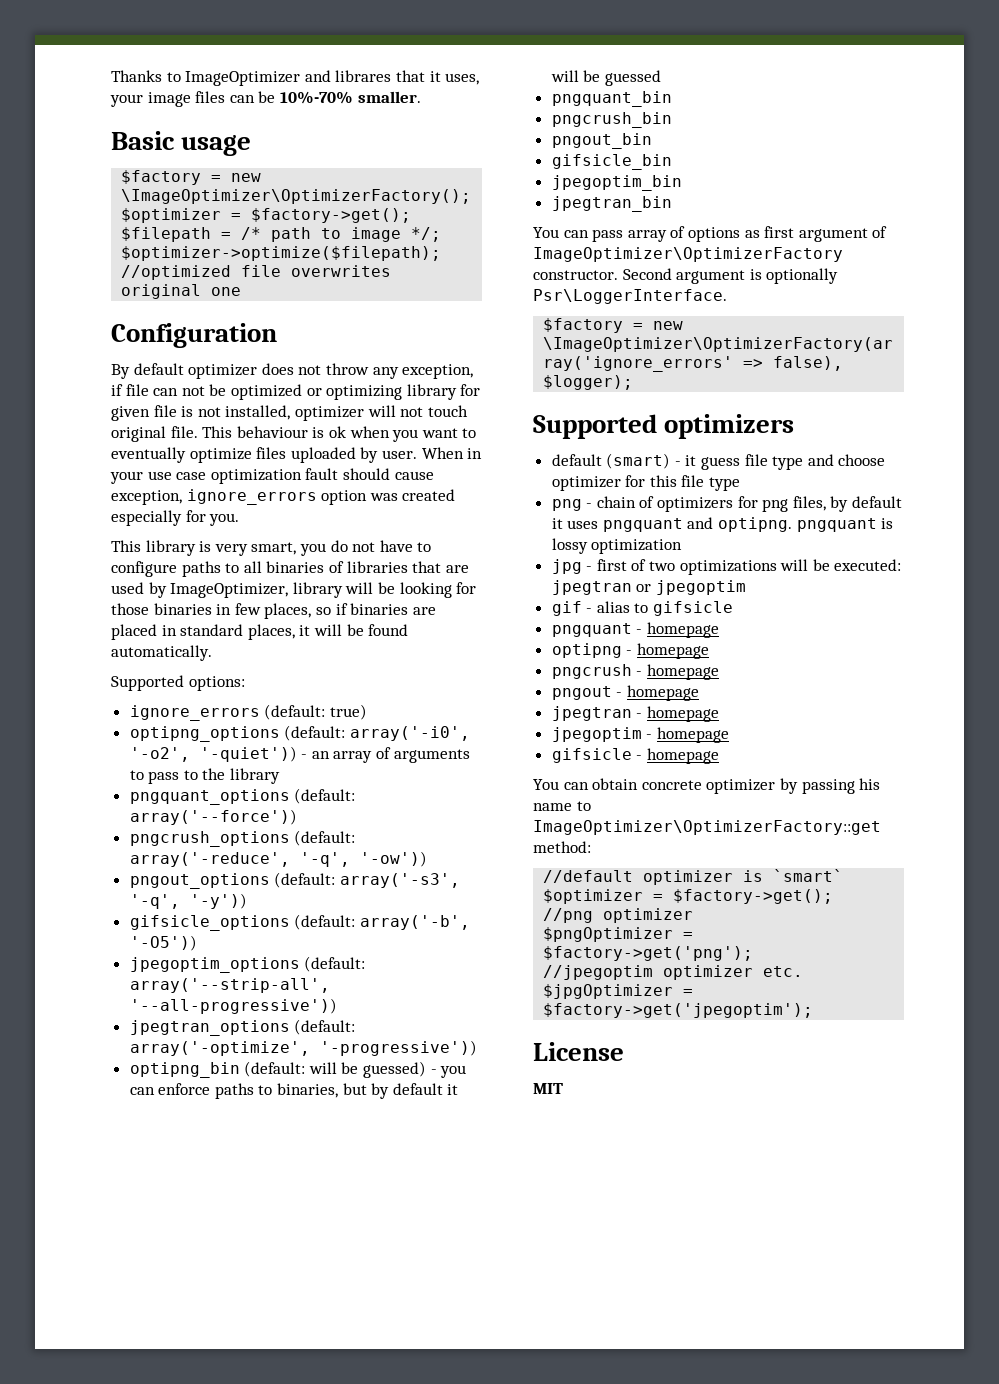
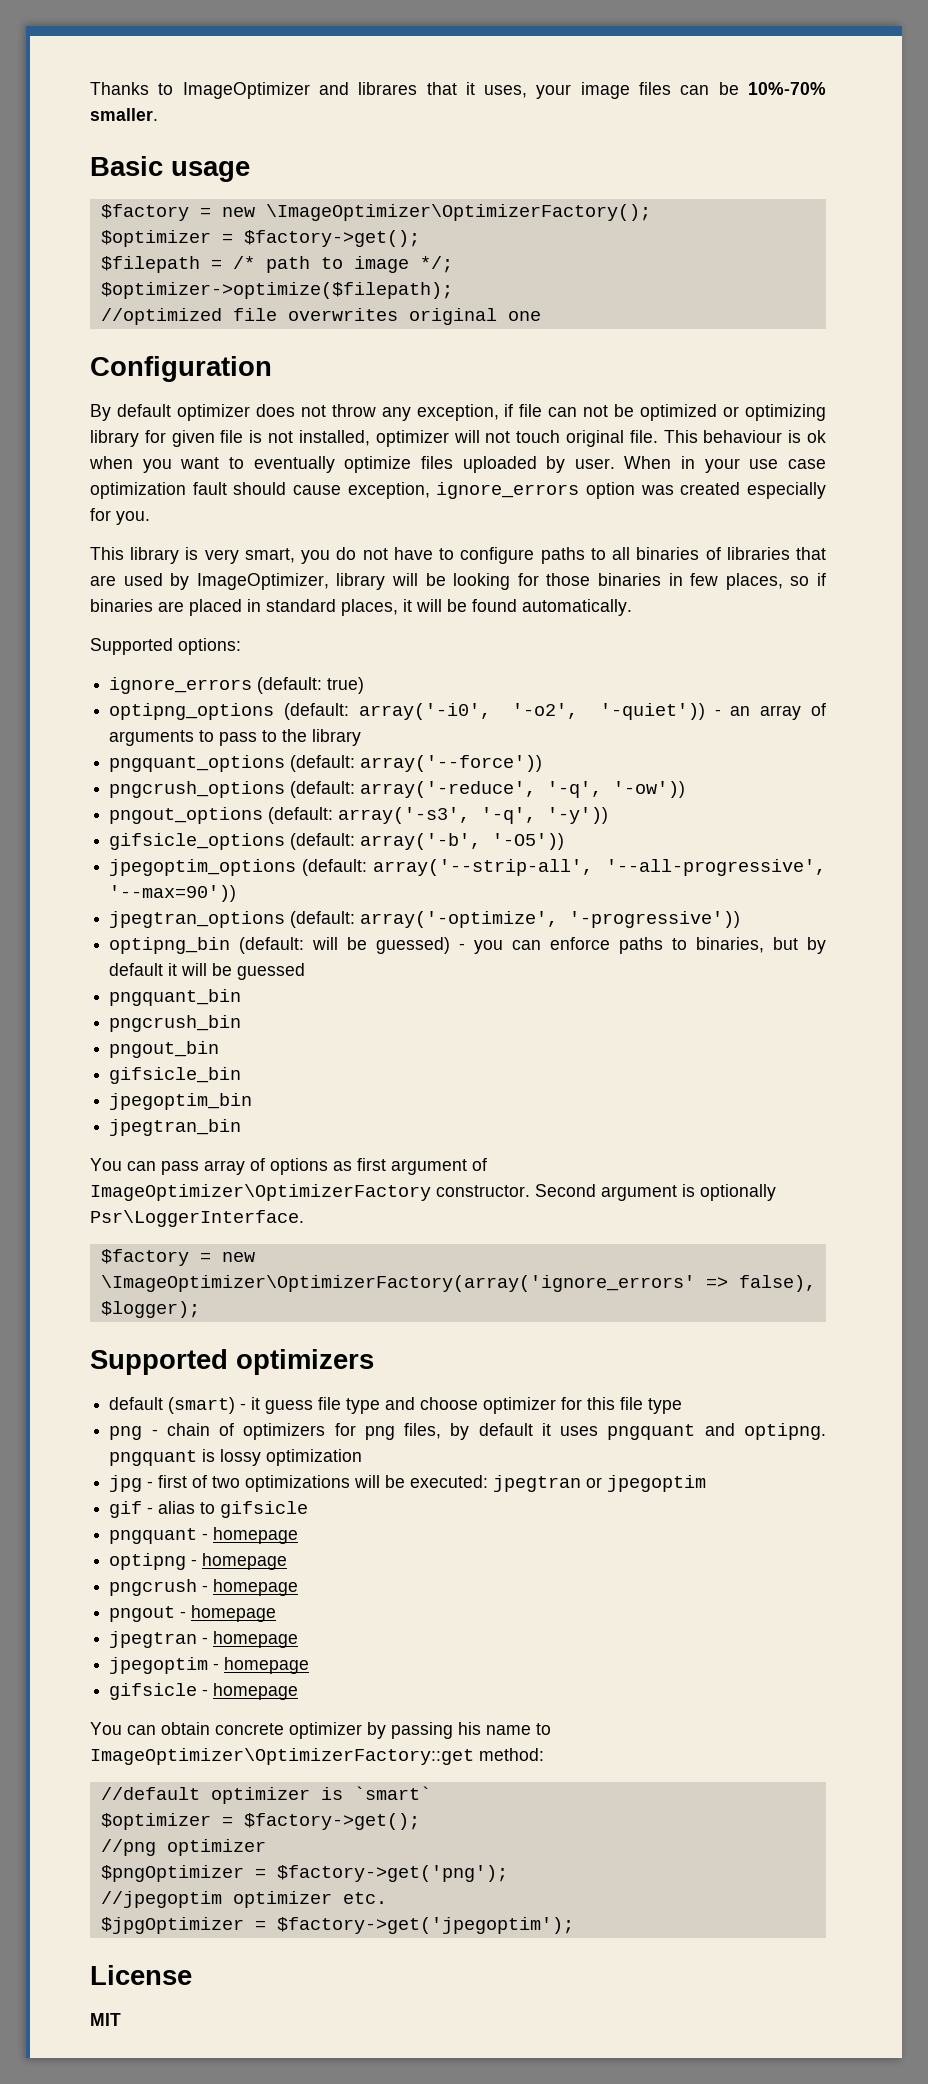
[129,998,337,1014] '--all-progressive')) -> [606,859,826,876] [109,885,237,902] '--all-progressive', '--max=90'))

